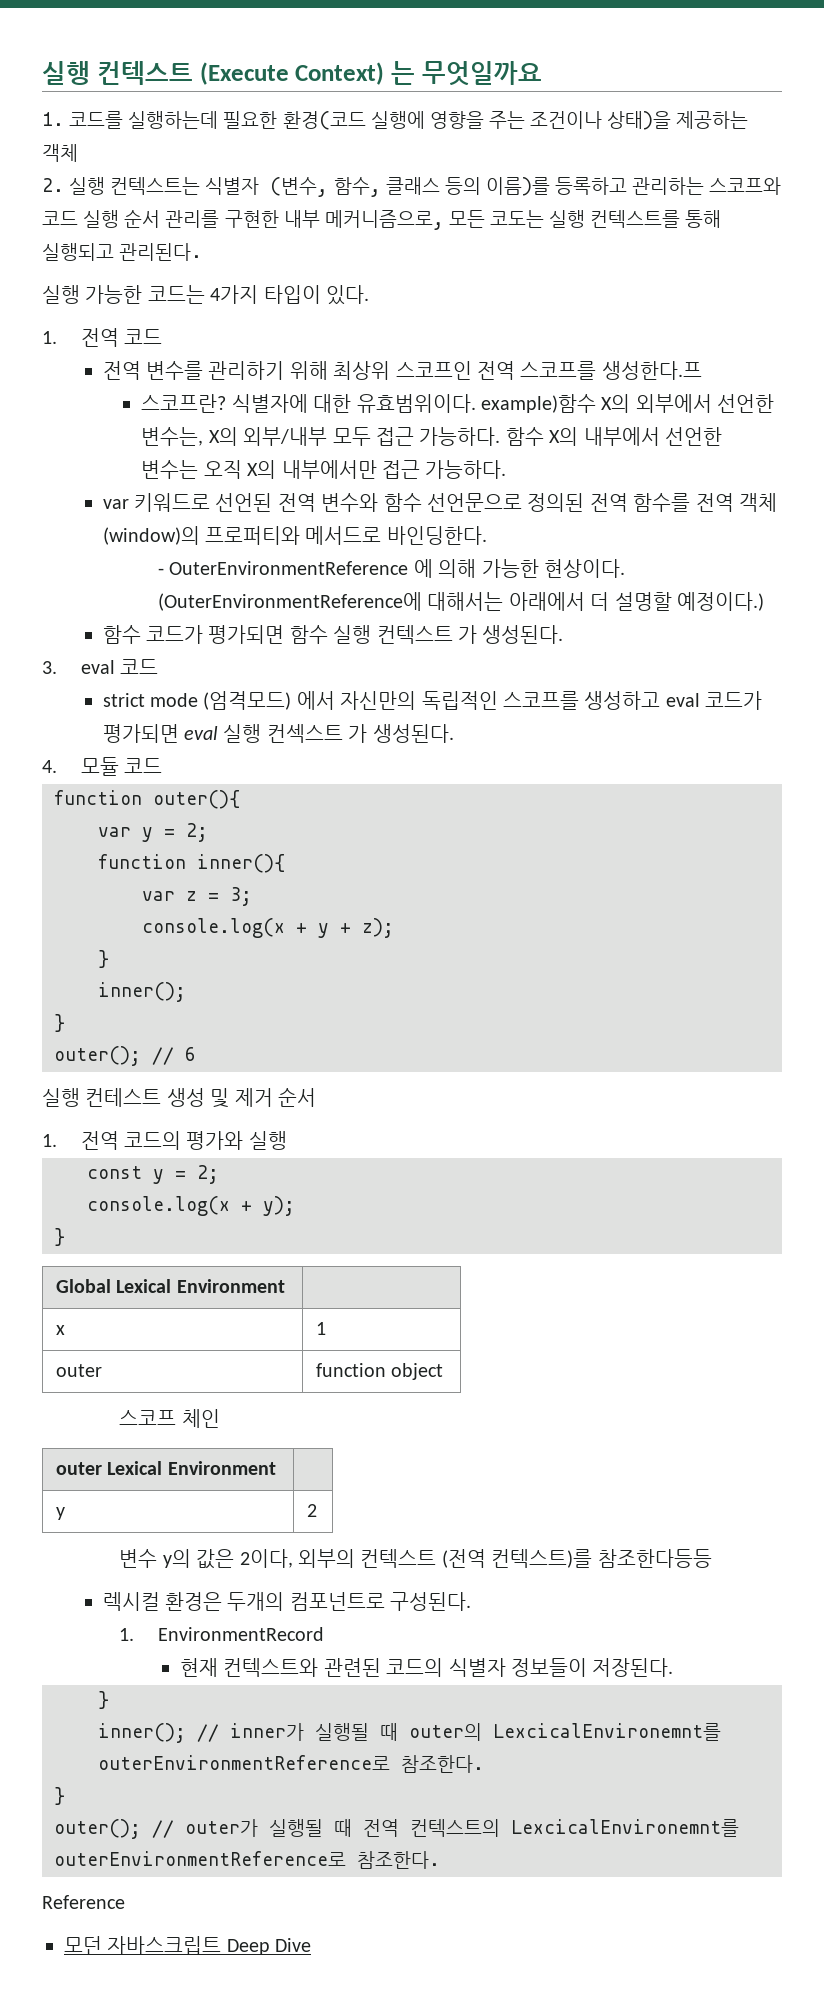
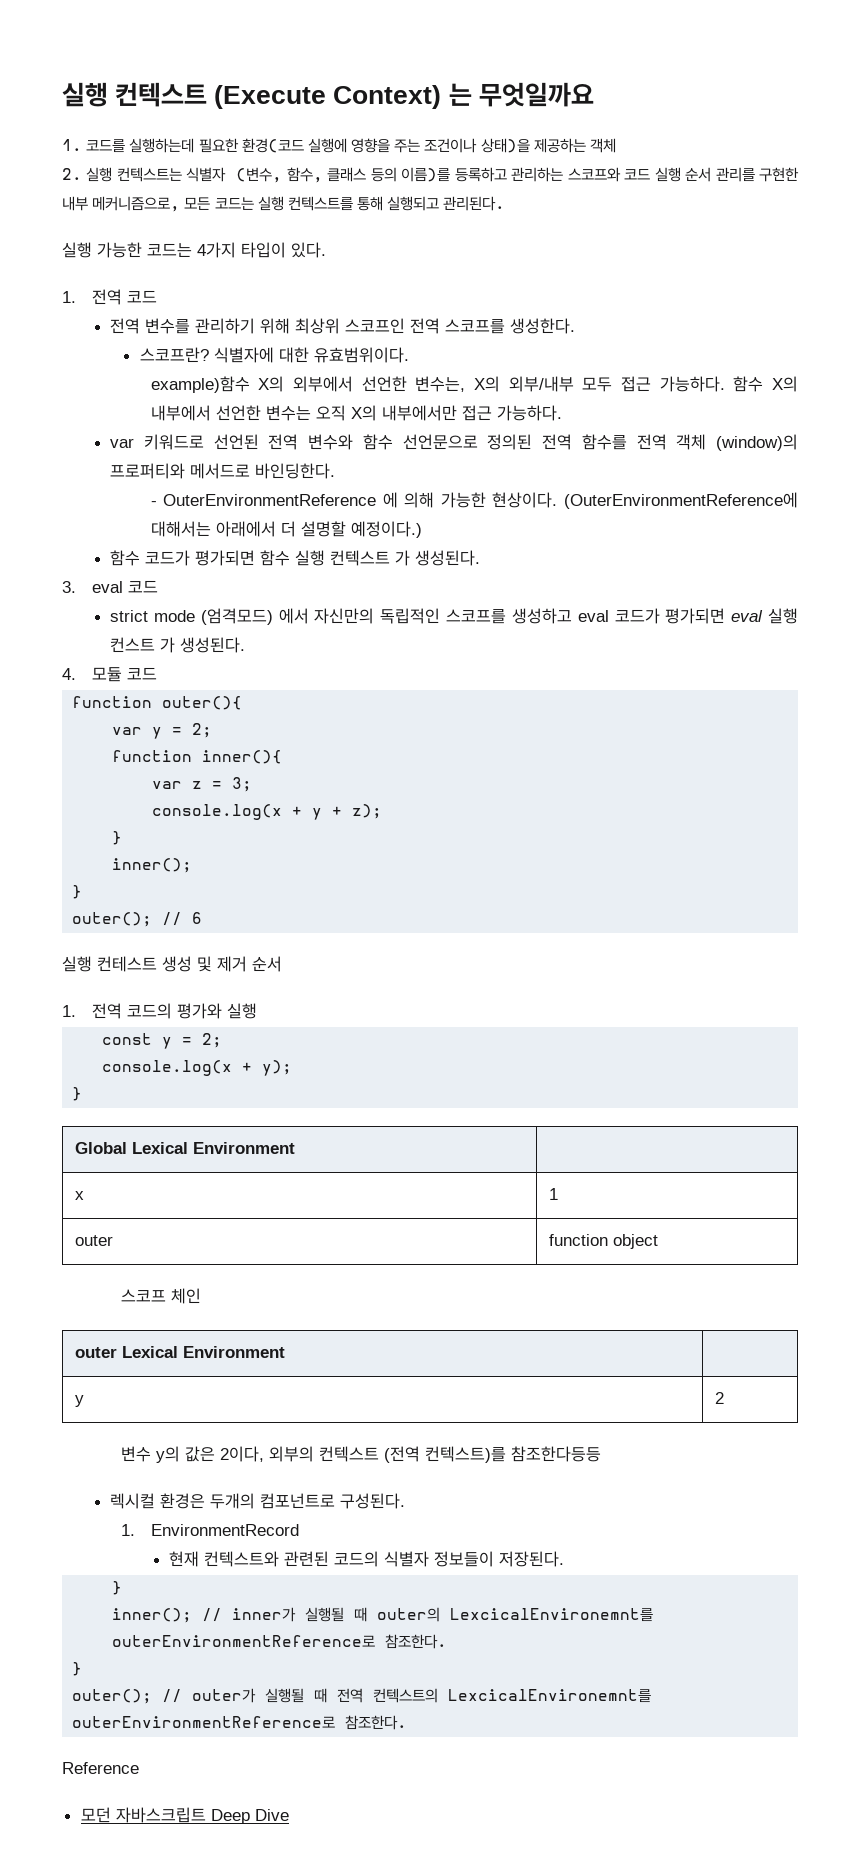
[490,210,545,228] 코도는 -> [214,197,254,210] 코드는
[601,361,702,380] 생성한다.프 -> [510,318,576,334] 생성한다.
(476, 403) none -> (409, 355) //
[266,724,343,743] 컨섹스트 -> [110,637,156,653] 컨스트

